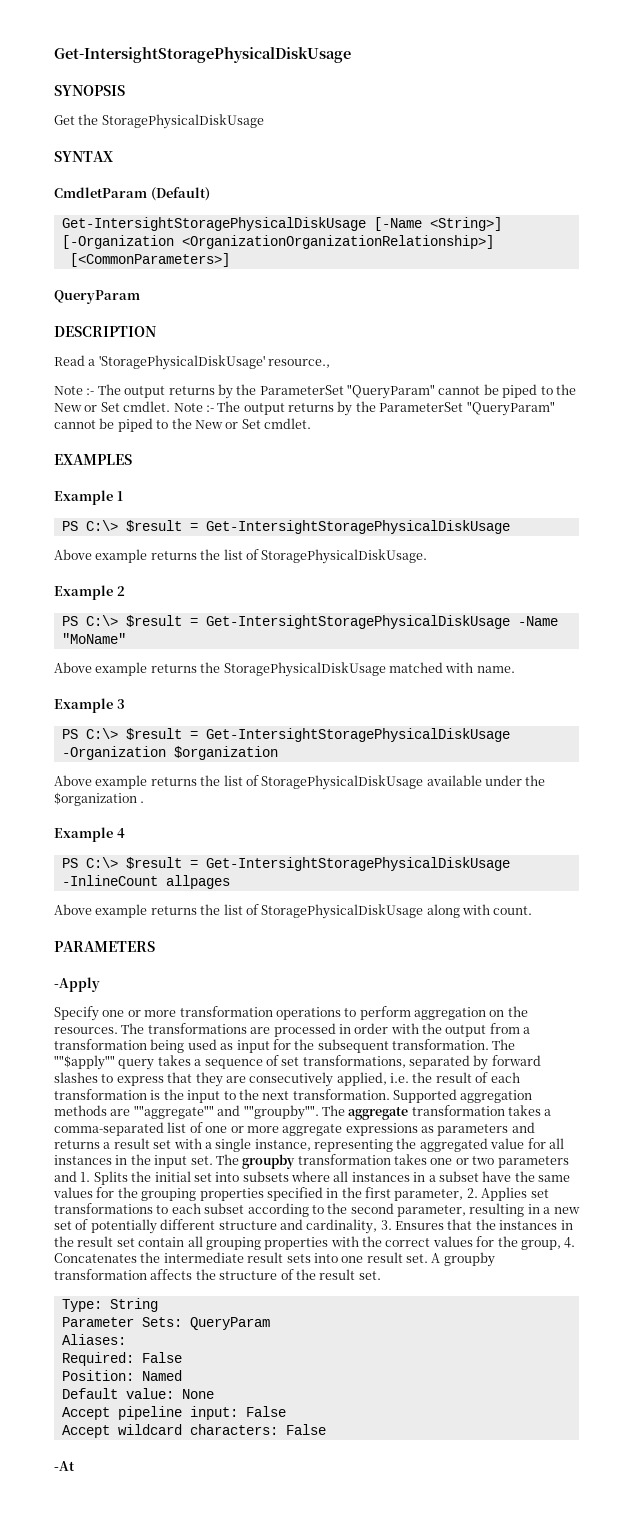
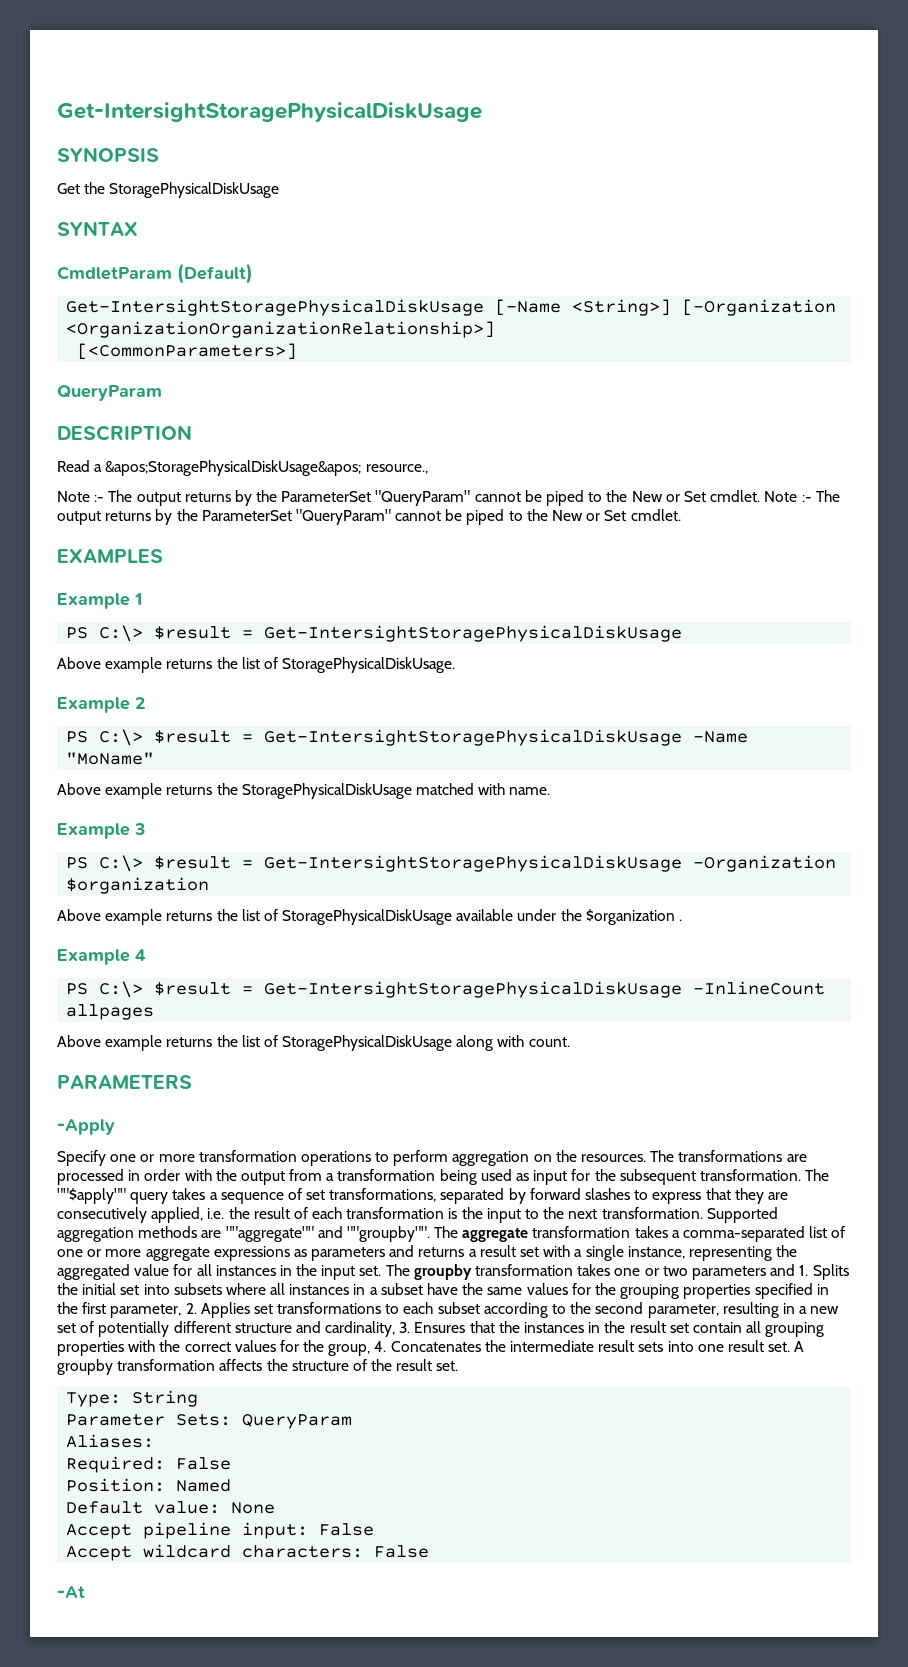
[98,355,265,370] 'StoragePhysicalDiskUsage' -> [105,460,362,476] &apos;StoragePhysicalDiskUsage&apos;

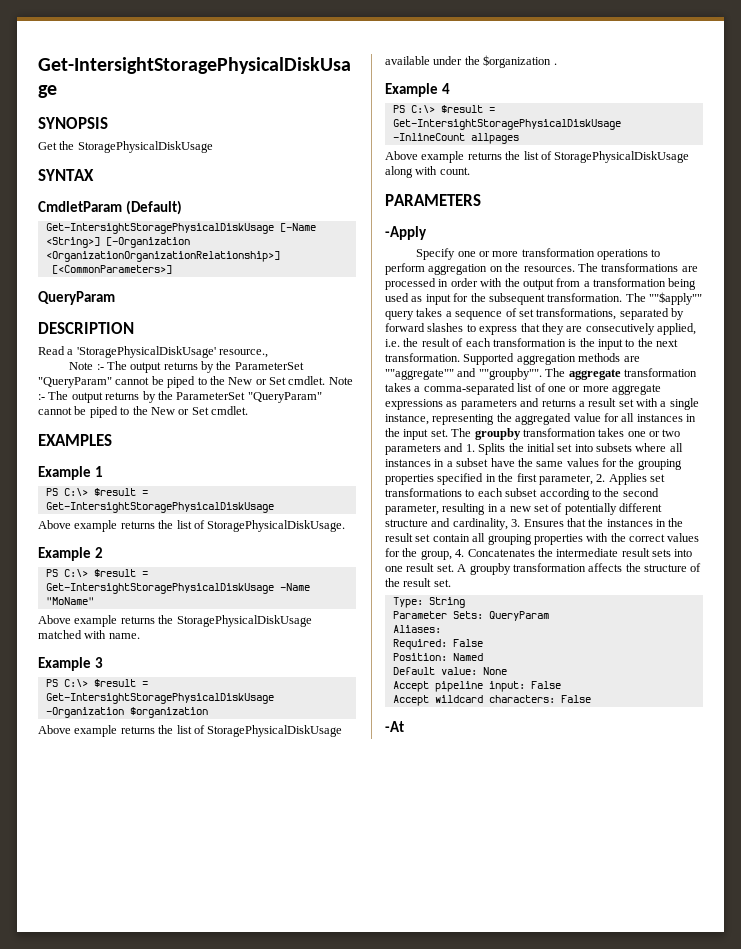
[105,460,362,476] &apos;StoragePhysicalDiskUsage&apos; -> [76,346,216,358] 'StoragePhysicalDiskUsage'

